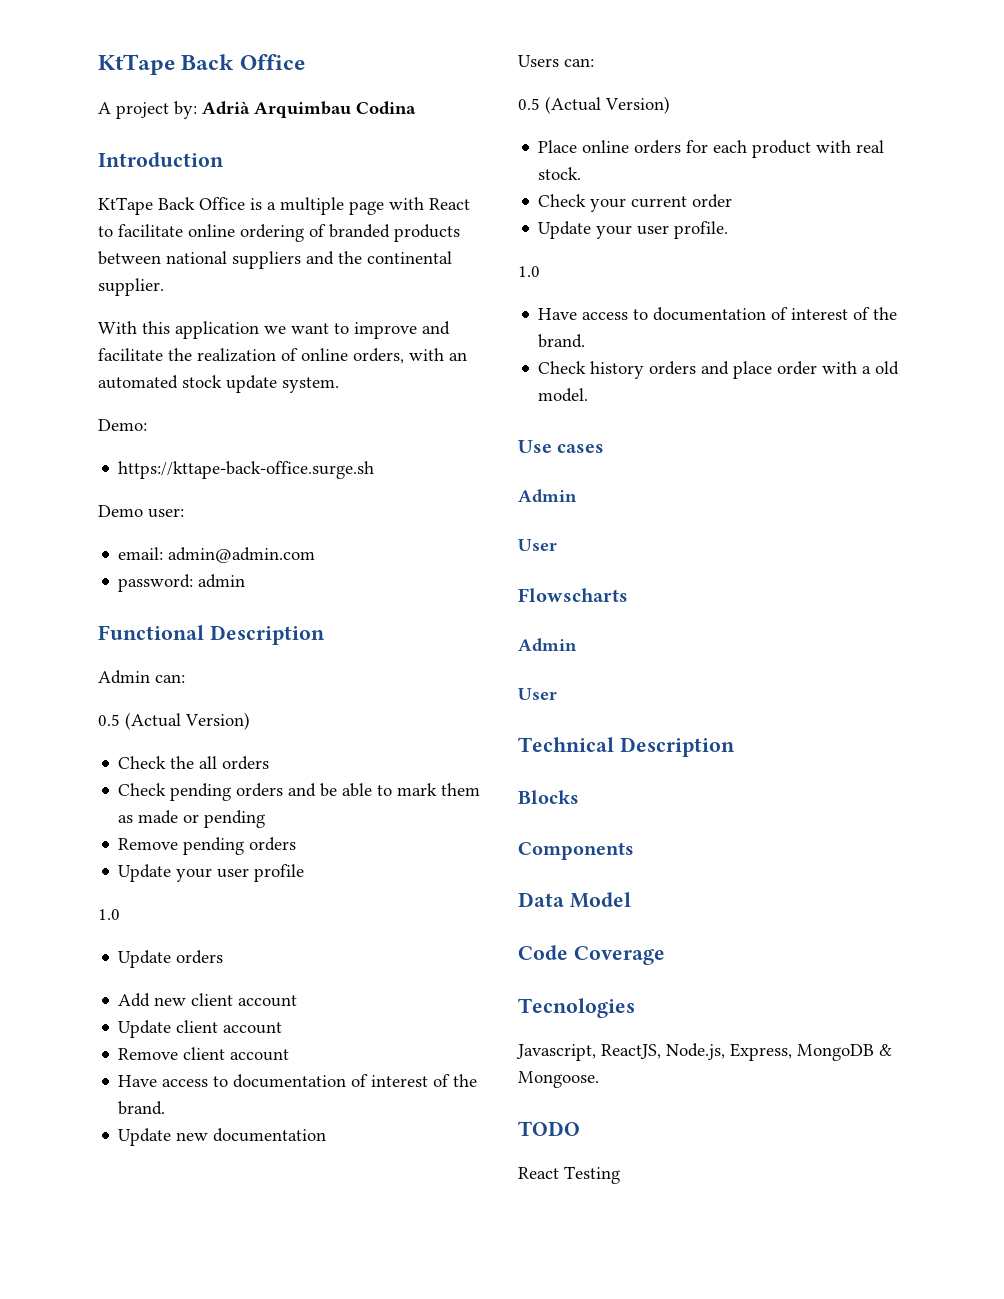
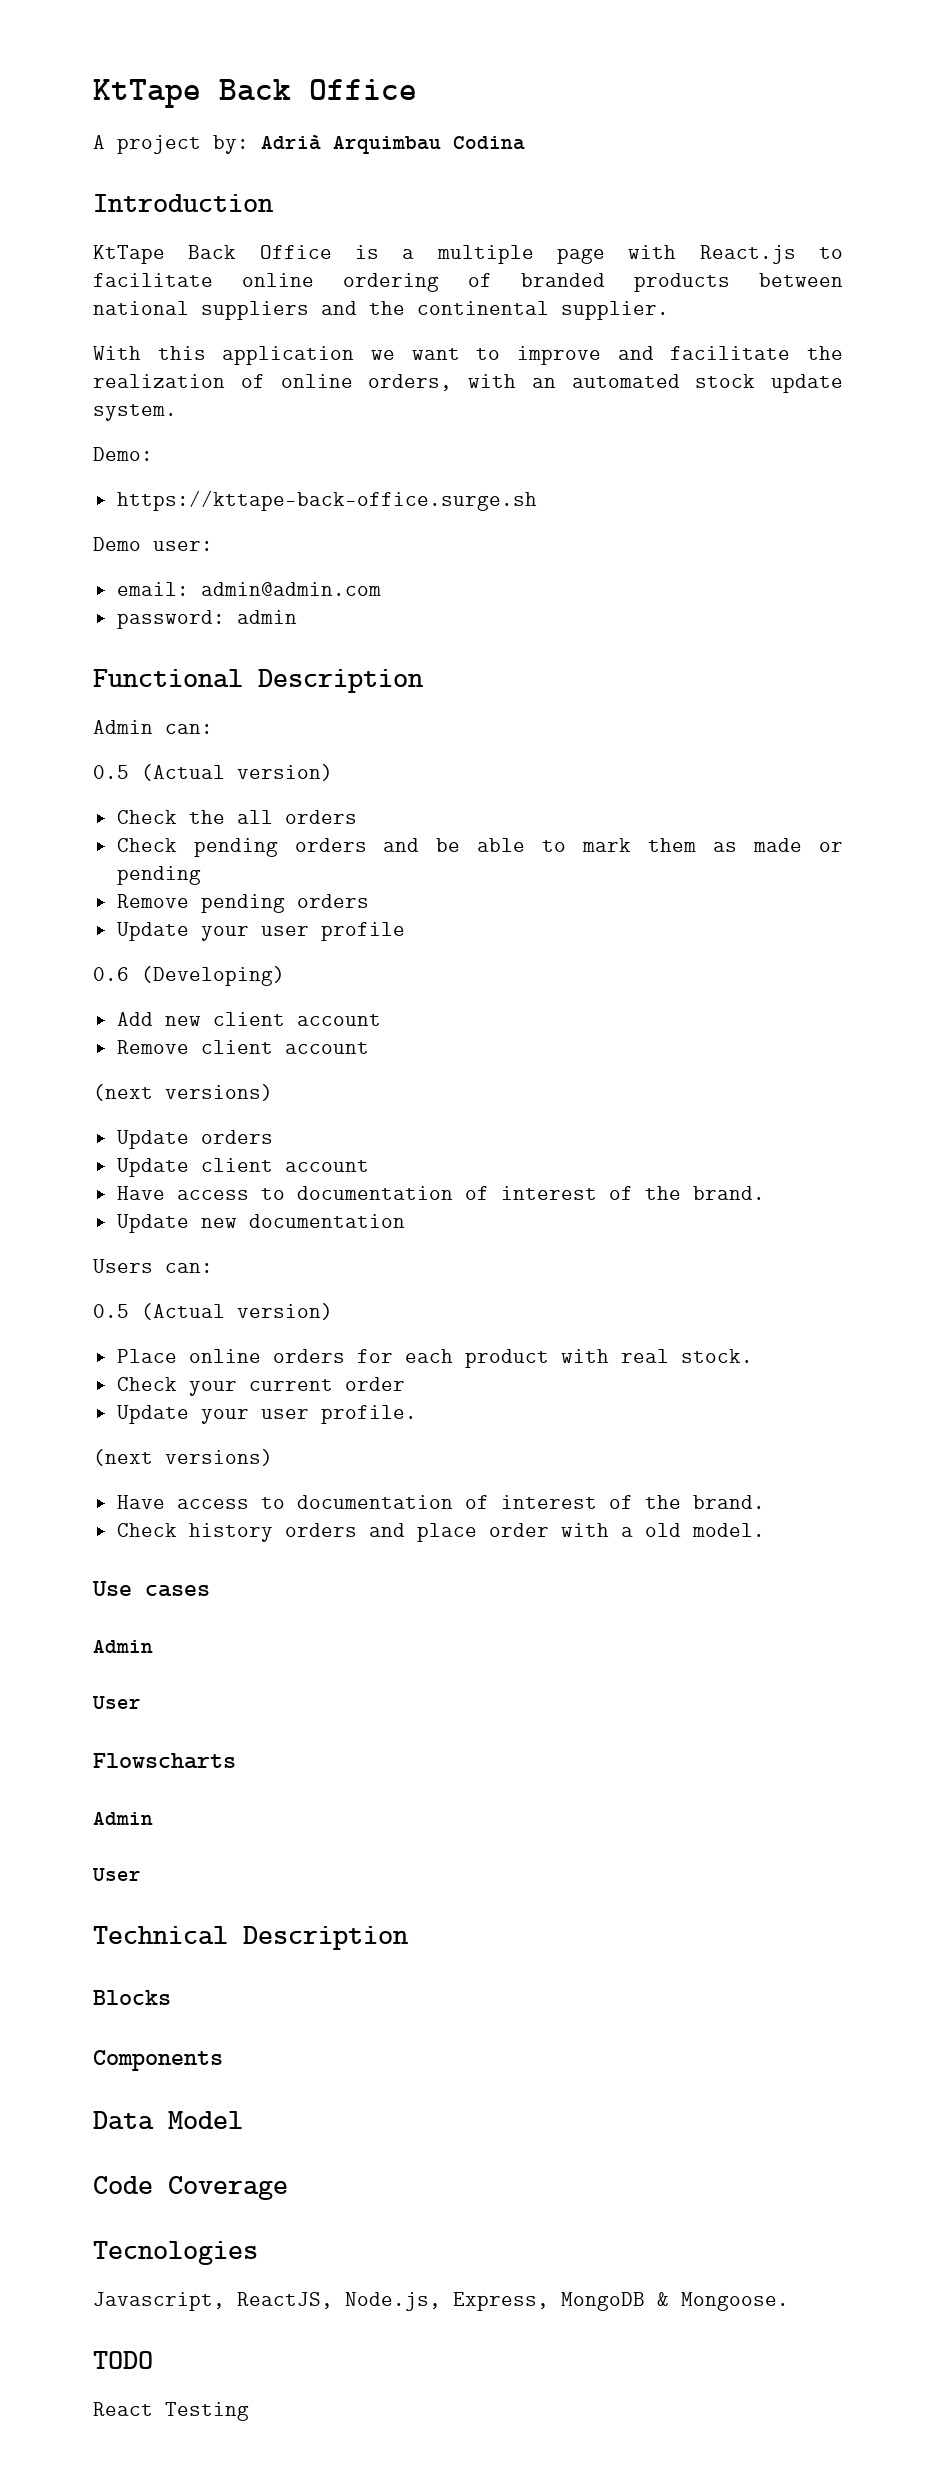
[429,198,470,210] React -> [699,245,796,264] React.js
[185,712,250,730] Version) -> [237,764,333,781] version)
[98,909,120,920] [118,950,224,968] 1.0 // Update orders -> [93,966,285,986] 0.6 (Developing)
[118,1020,283,1038] [118,1048,179,1060] Update client account // Remove -> [116,1040,369,1054] [93,1084,273,1101] [116,1130,273,1149] [116,1158,189,1177] Remove client account // (next versions) // Update orders // Update
[605,96,670,114] Version) -> [237,1303,333,1320] version)
[518,266,540,277] 1.0 -> [93,1449,273,1466] (next versions)

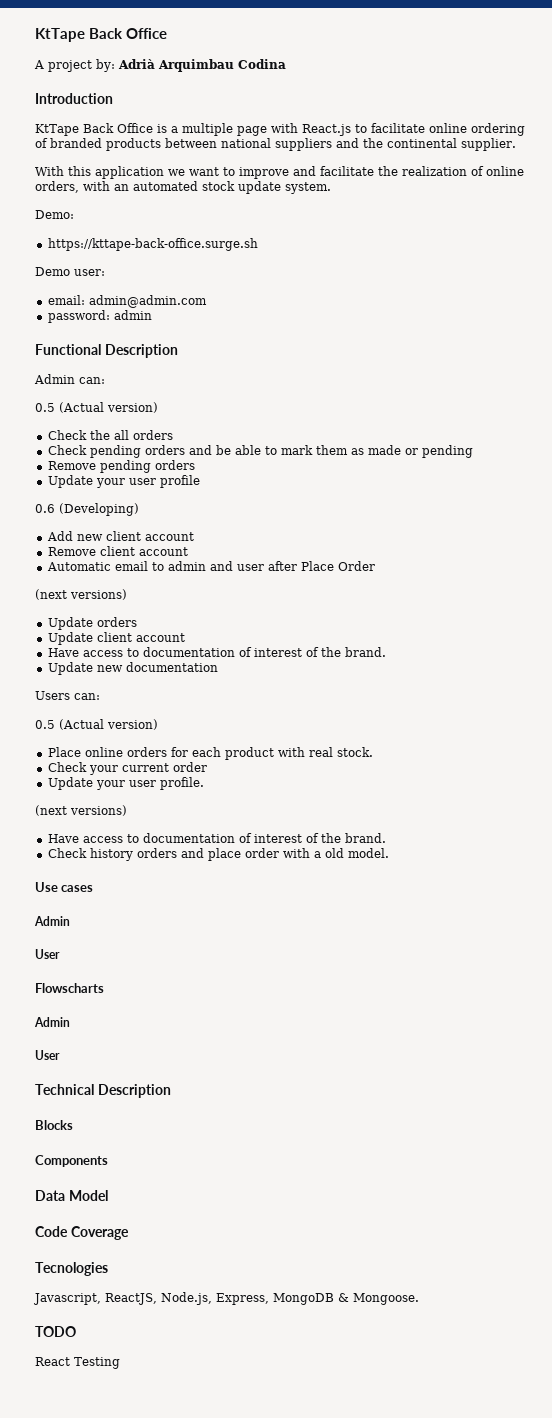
(369, 1048) none -> [46,561,375,571] // Automatic email to admin and user after Place Order

